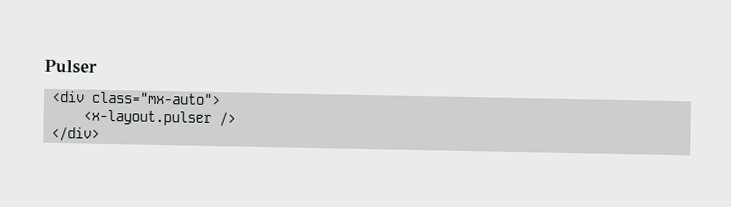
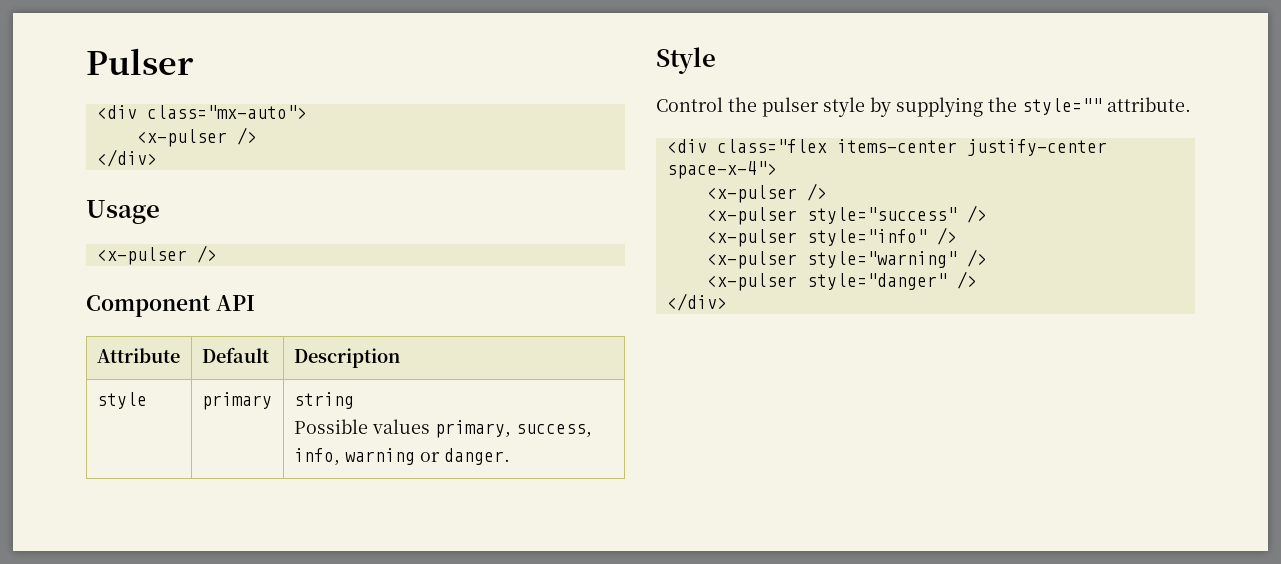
[83,109,237,127] [51,126,101,142] <x-layout.pulser /> // </div> -> [136,127,257,147] [96,149,157,167] [86,200,160,224] [96,245,217,265] [86,295,255,317] [96,348,180,363] [201,347,269,363] [293,348,400,368] [96,392,147,409] [201,392,272,410] [293,392,354,409] [293,419,592,438] [293,448,510,466] [656,47,716,74] [656,97,1191,117] [666,139,1107,156] [666,161,777,179] [706,183,827,203] [706,205,987,225] [706,227,957,247] [706,249,987,269] [706,271,977,291] [666,293,727,311] <x-pulser /> // </div> // Usage // <x-pulser /> // Component API // Attribute | Default | Description // style | primary | string // Possible values primary, success, info, warning or danger. // Style // Control the pulser style by supplying the style="" attribute. // <div class="flex items-center justify-center space-x-4"> // <x-pulser /> // <x-pulser style="success" /> // <x-pulser style="info" /> // <x-pulser style="warning" /> // <x-pulser style="danger" /> // </div>

